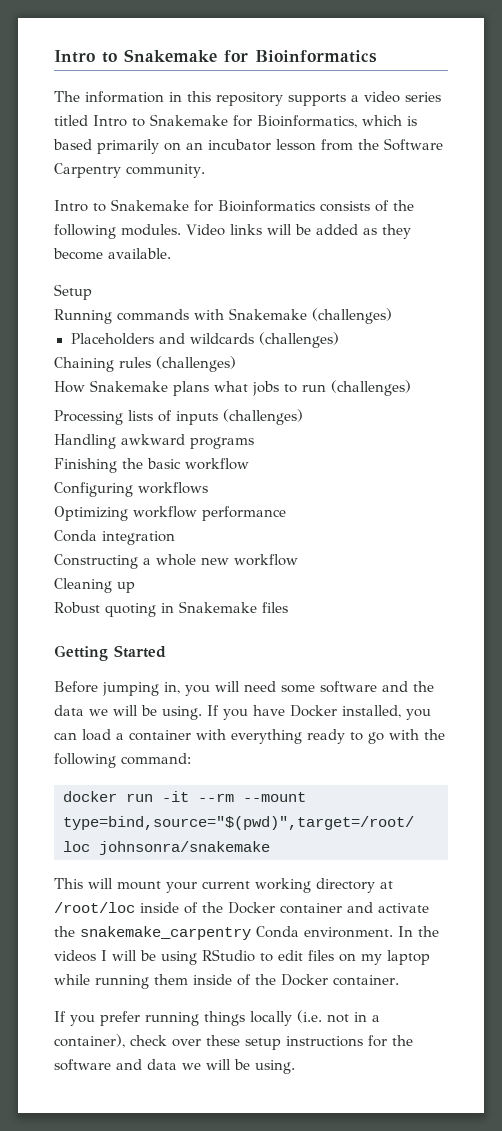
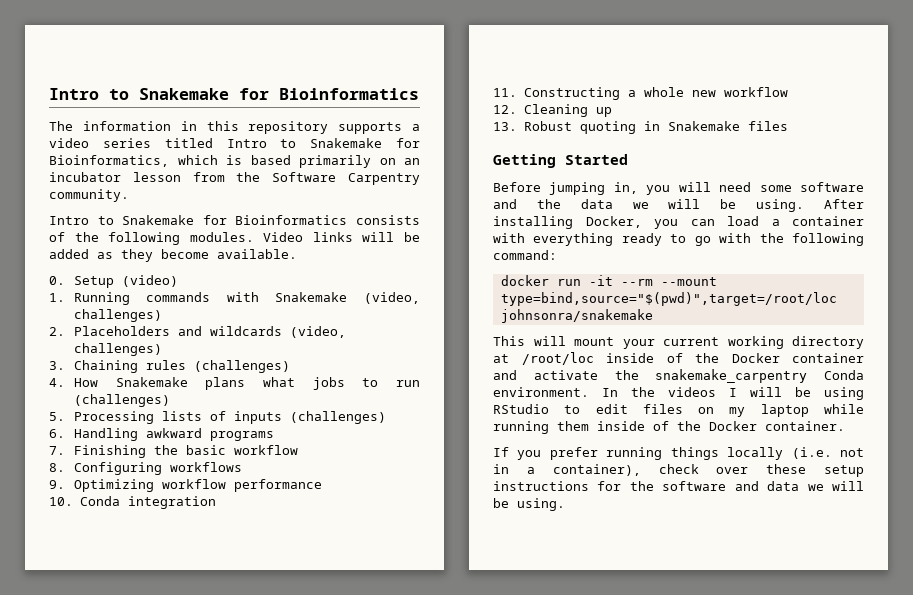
(171, 253) none -> [49,276,65,285] 0.
(92, 292) // -> [121,275,178,287] [49,293,65,302] (video) // 1.
[312,308,392,324] [70,332,339,348] (challenges) // Placeholders and wildcards (challenges) // -> [364,292,420,304] [73,309,162,322] [49,326,346,338] [73,343,162,356] [49,361,65,370] (video, challenges) // 2. Placeholders and wildcards (video, challenges) // 3.
(236, 364) none -> [49,378,65,387] 4.
(411, 388) none -> [49,412,65,421] 5.
(303, 417) none -> [49,429,65,438] 6.
(254, 443) none -> [49,446,65,455] 7.
(249, 464) none -> [49,463,65,472] 8.
(208, 488) none -> [49,480,65,489] 9.
(286, 513) none -> [49,497,73,506] 10.
(175, 538) none -> [493,88,517,97] 11.
(298, 560) none -> [493,105,517,114] 12.
(135, 587) none -> [493,122,517,131] 13.
[207,705,401,720] If you have Docker installed, -> [824,199,864,209] [493,216,642,229] After installing Docker,

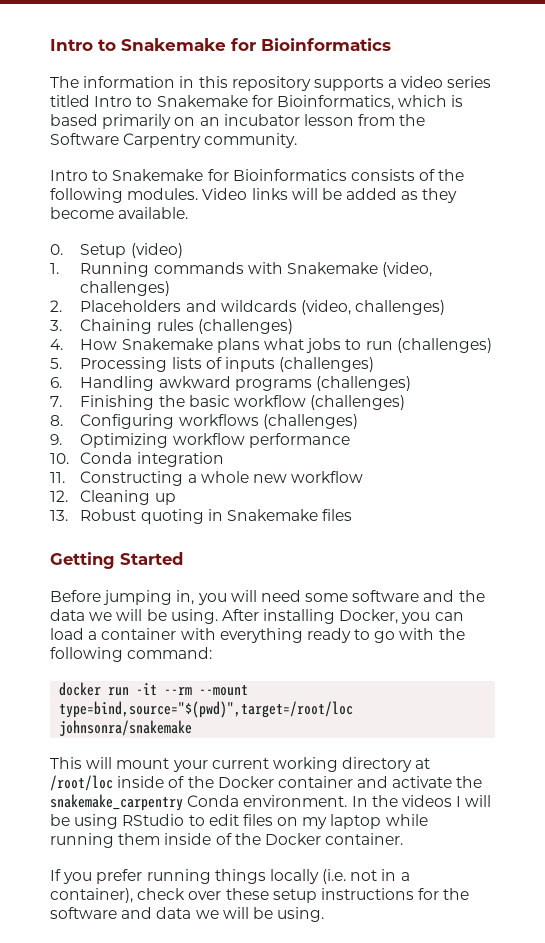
(274, 436) none -> [316,376,412,391] (challenges)
(298, 450) none -> [310,395,406,410] (challenges)
(242, 467) none -> [262,414,358,429] (challenges)

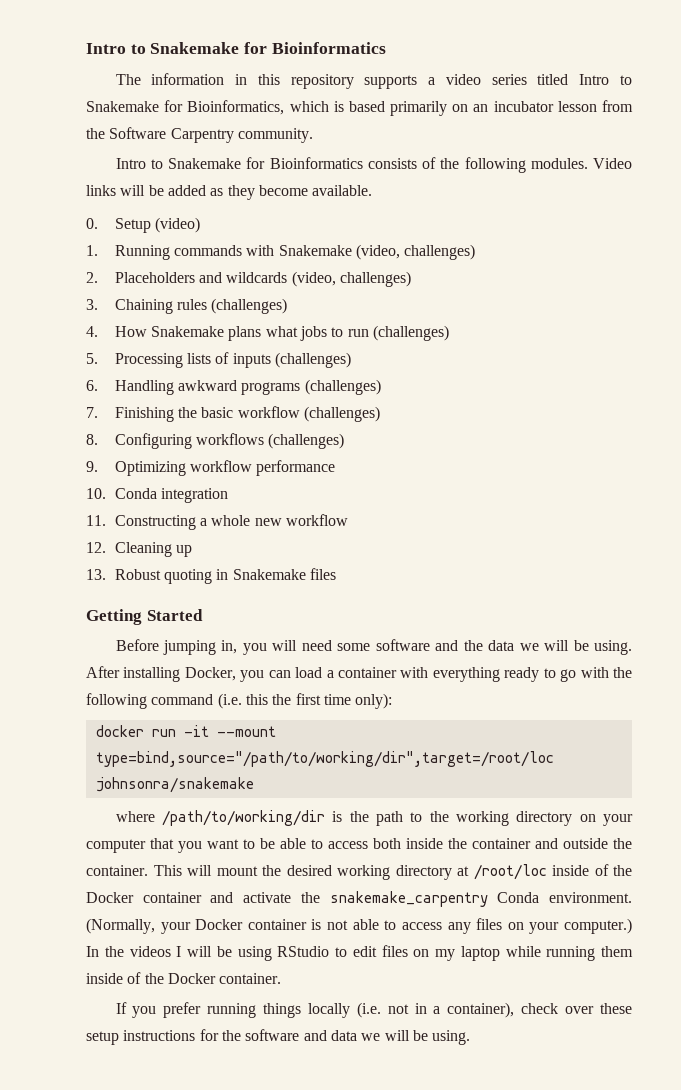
[127,647,213,659] [59,682,249,696] [59,701,354,718] [59,720,193,736] command: // docker run -it --rm --mount type=bind,source="$(pwd)",target=/root/loc johnsonra/snakemake // -> [151,693,393,709] [95,725,276,737] [95,751,554,767] [95,777,254,793] [115,810,634,826] [86,838,632,853] [86,865,148,876] command (i.e. this the first time only): // docker run -it --mount type=bind,source="/path/to/working/dir",target=/root/loc johnsonra/snakemake // where /path/to/working/dir is the path to the working directory on your computer that you want to be able to access both inside the container and outside the container.
[172,758,269,772] your current -> [262,865,332,876] the desired
(348, 801) none -> [86,918,633,934] (Normally, your Docker container is not able to access any files on your computer.)

